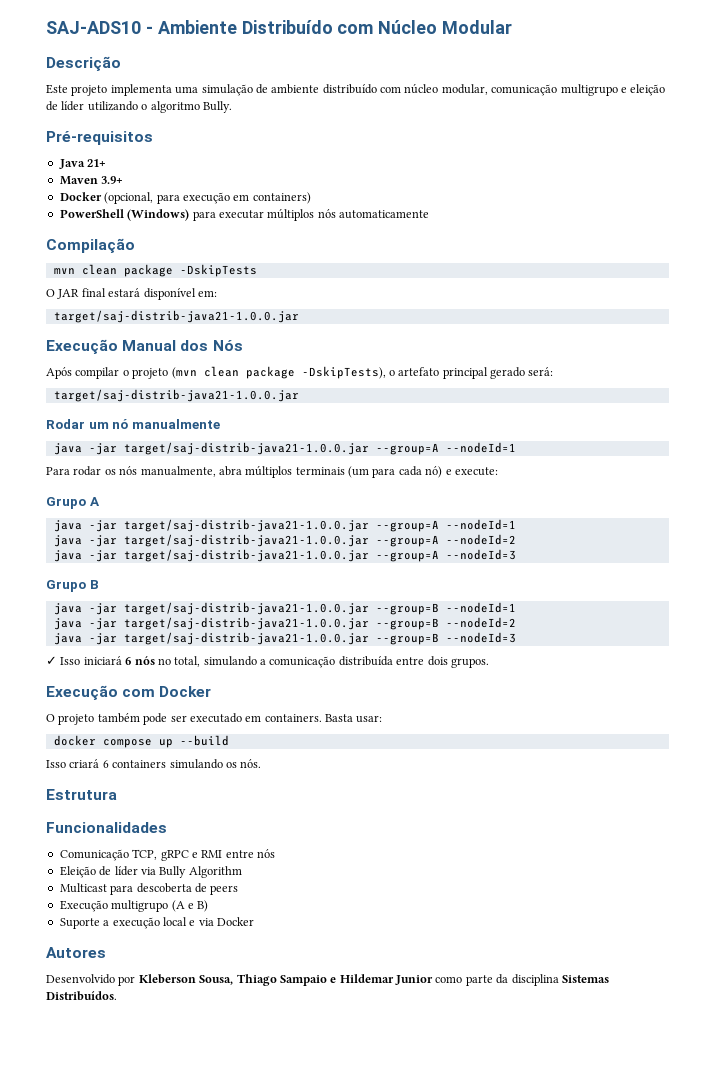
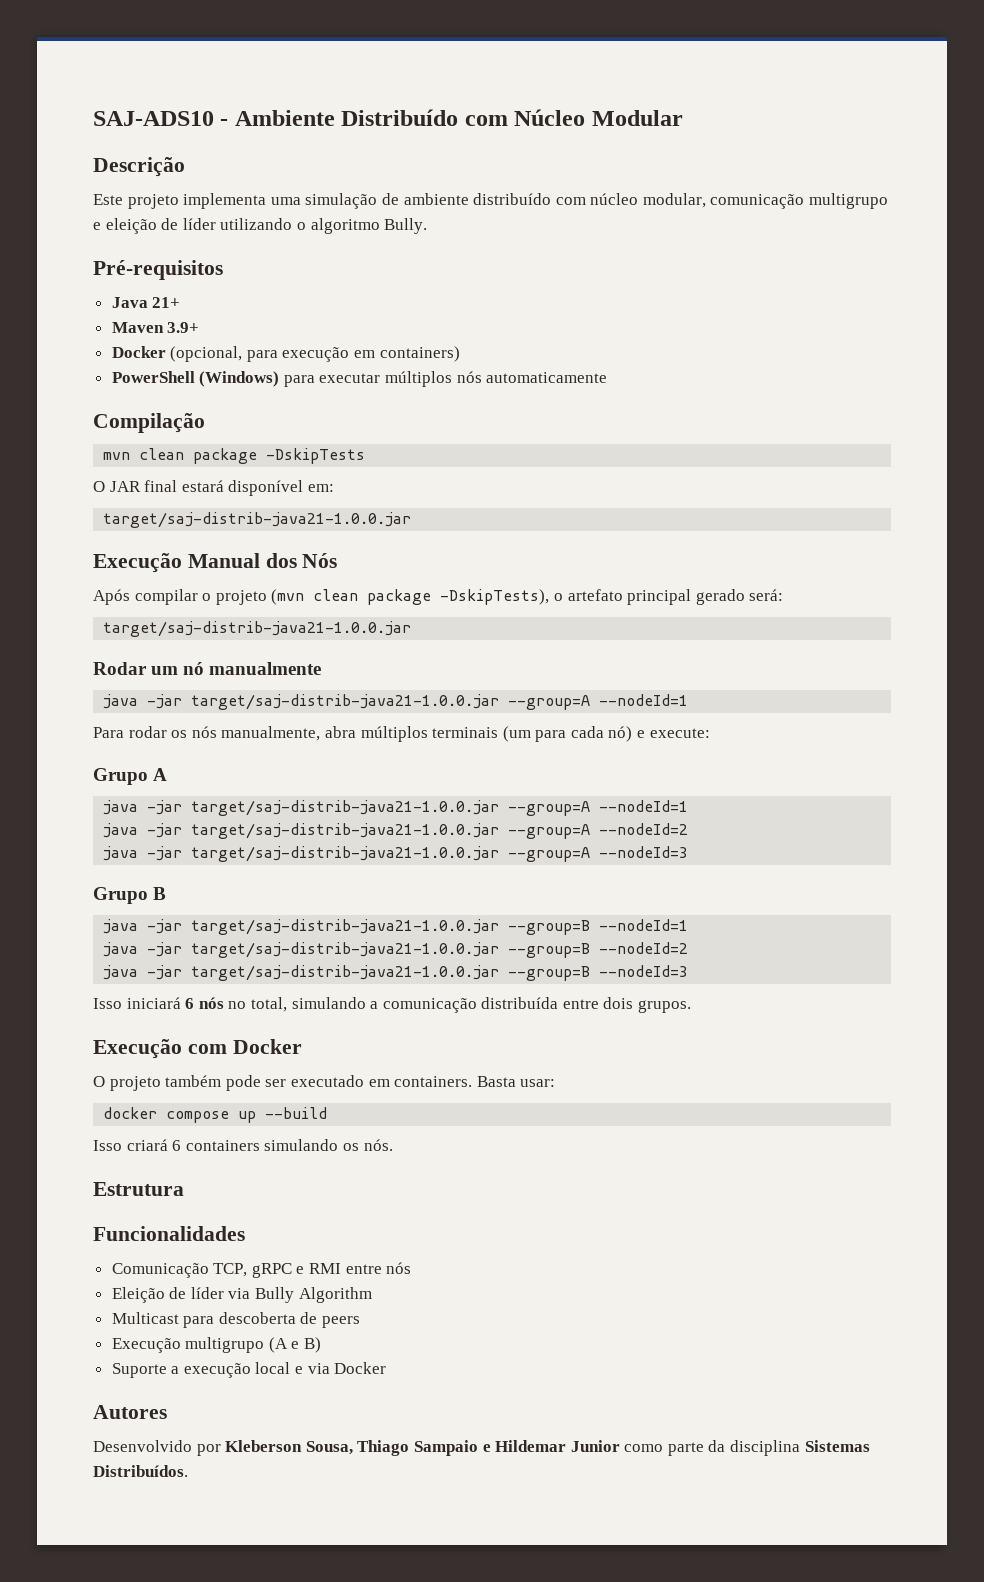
[46,656,57,665] ✓ -> (689, 971) none

